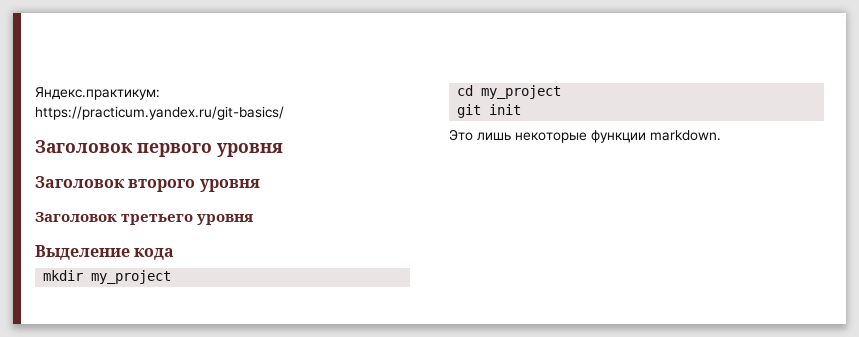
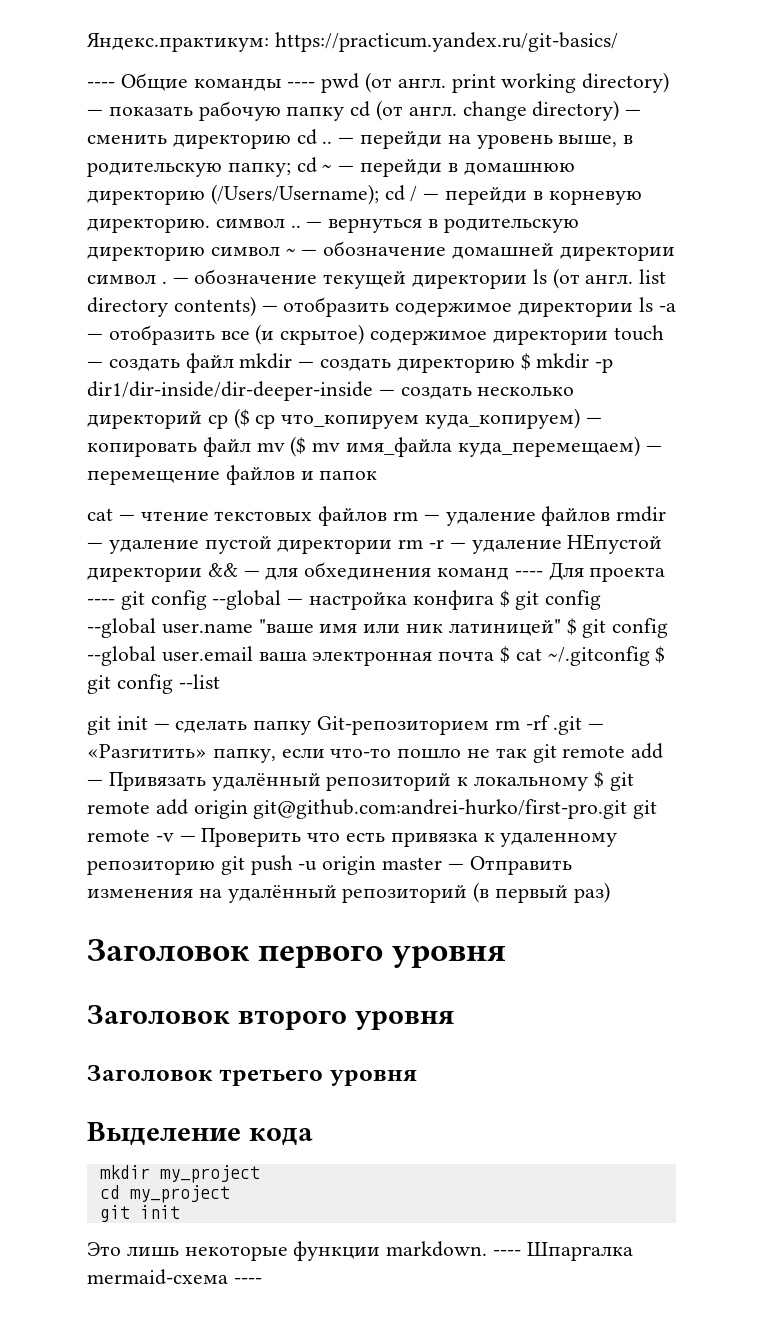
(284, 113) none -> [87,72,670,93] [87,100,642,121] [87,129,634,149] [87,157,575,177] [87,184,642,205] [87,218,579,233] [87,241,675,261] [87,268,667,289] [87,296,676,317] [87,324,664,345] [87,353,614,373] [87,381,575,401] [87,408,602,429] [87,436,662,457] [87,465,378,485] [87,506,667,526] [87,534,663,554] [87,562,666,582] [87,590,602,610] [87,618,669,638] [87,646,666,666] [87,674,220,694] [87,715,605,735] [87,743,664,763] [87,771,634,791] [87,799,658,819] [87,828,618,847] [87,855,572,875] [87,882,610,903] // ---- Общие команды ---- pwd (от англ. print working directory) — показать рабочую папку cd (от англ. change directory) — сменить директорию cd .. — перейди на уровень выше, в родительскую папку; cd ~ — перейди в домашнюю директорию (/Users/Username); cd / — перейди в корневую директорию. символ .. — вернуться в родительскую директорию символ ~ — обозначение домашней директории символ . — обозначение текущей директории ls (от англ. list directory contents) — отобразить содержимое директории ls -a — отобразить все (и скрытое) содержимое директории touch — создать файл mkdir — создать директорию $ mkdir -p dir1/dir-inside/dir-deeper-inside — создать несколько директорий cp ($ cp что_копируем куда_копируем) — копировать файл mv ($ mv имя_файла куда_перемещаем) — перемещение файлов и папок // cat — чтение текстовых файлов rm — удаление файлов rmdir — удаление пустой директории rm -r — удаление НЕпустой директории && — для обхединения команд ---- Для проекта ---- git config --global — настройка конфига $ git config --global user.name "ваше имя или ник латиницей" $ git config --global user.email ваша электронная почта $ cat ~/.gitconfig $ git config --list // git init — сделать папку Git-репозиторием rm -rf .git — «Разгитить» папку, если что-то пошло не так git remote add — Привязать удалённый репозиторий к локальному $ git remote add origin git@github.com:andrei-hurko/first-pro.git git remote -v — Проверить что есть привязка к удаленному репозиторию git push -u origin master — Отправить изменения на удалённый репозиторий (в первый раз)
(721, 135) none -> [493,1242,633,1261] [87,1269,262,1285] ---- Шпаргалка mermaid-схема ----

